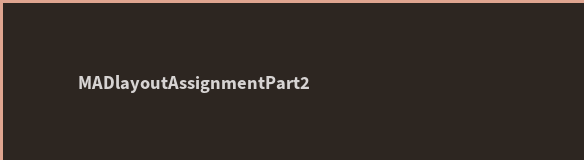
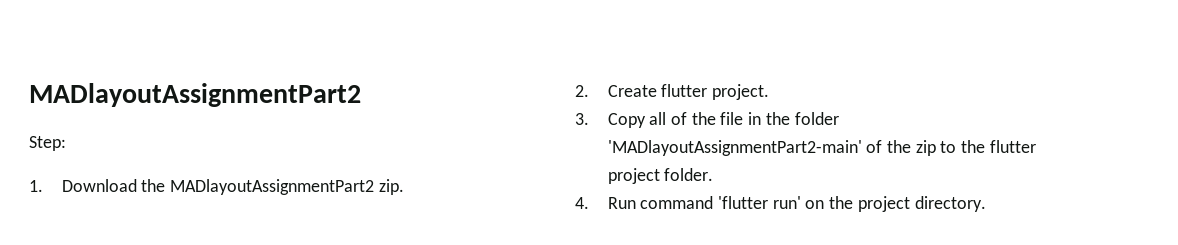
[78,75,310,93] MADlayoutAssignmentPart2 -> [29,83,361,107] [29,136,66,151] [29,179,404,195] [575,84,770,100] [575,112,839,128] [607,140,1036,156] [607,168,714,184] [575,196,986,212] MADlayoutAssignmentPart2 // Step: // 1. Download the MADlayoutAssignmentPart2 zip. // 2. Create flutter project. // 3. Copy all of the file in the folder 'MADlayoutAssignmentPart2-main' of the zip to the flutter project folder. // 4. Run command 'flutter run' on the project directory.

